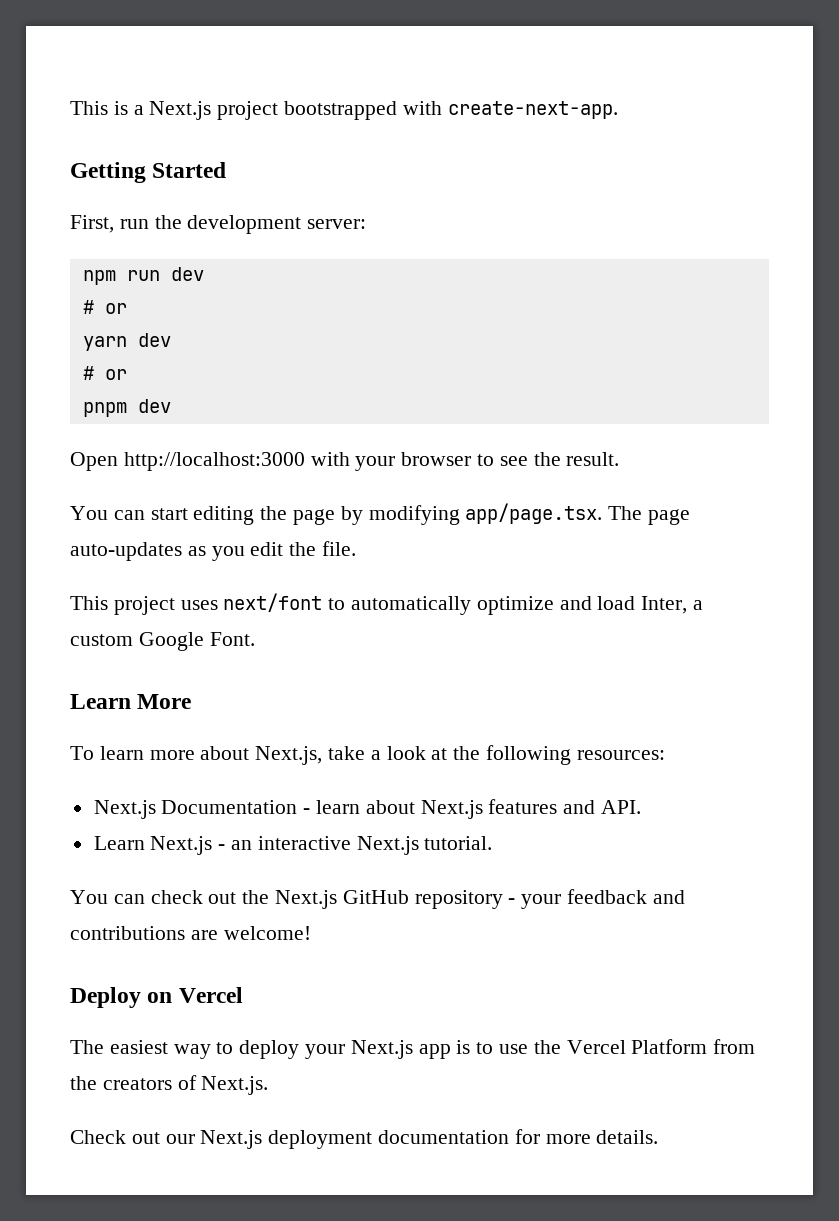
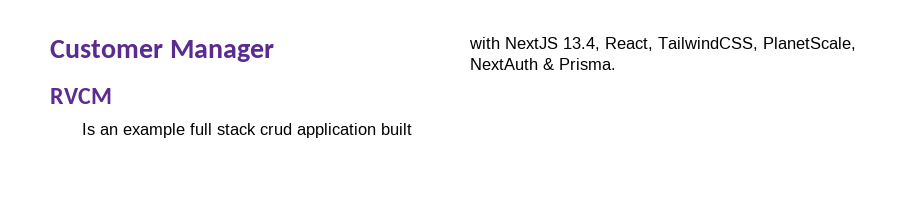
[70,101,618,120] [70,162,227,183] [70,215,367,234] [82,267,204,285] [82,300,127,314] [82,333,171,351] [82,366,127,380] [82,399,171,417] [70,452,620,471] [70,503,691,525] [70,541,357,561] [70,593,704,615] [70,632,255,651] [70,694,192,709] [70,745,665,765] [93,799,642,819] [93,836,493,855] [70,889,685,909] [70,926,311,940] [70,987,243,1008] [70,1039,756,1059] [70,1075,269,1095] [70,1129,659,1149] This is a Next.js project bootstrapped with create-next-app. // Getting Started // First, run the development server: // npm run dev // # or // yarn dev // # or // pnpm dev // Open http://localhost:3000 with your browser to see the result. // You can start editing the page by modifying app/page.tsx. The page auto-updates as you edit the file. // This project uses next/font to automatically optimize and load Inter, a custom Google Font. // Learn More // To learn more about Next.js, take a look at the following resources: // Next.js Documentation - learn about Next.js features and API. // Learn Next.js - an interactive Next.js tutorial. // You can check out the Next.js GitHub repository - your feedback and contributions are welcome! // Deploy on Vercel // The easiest way to deploy your Next.js app is to use the Vercel Platform from the creators of Next.js. // Check out our Next.js deployment documentation for more details. -> [50,40,275,62] [50,88,112,104] [81,123,412,138] [469,37,856,51] [470,58,616,70] Customer Manager // RVCM // Is an example full stack crud application built with NextJS 13.4, React, TailwindCSS, PlanetScale, NextAuth & Prisma.

